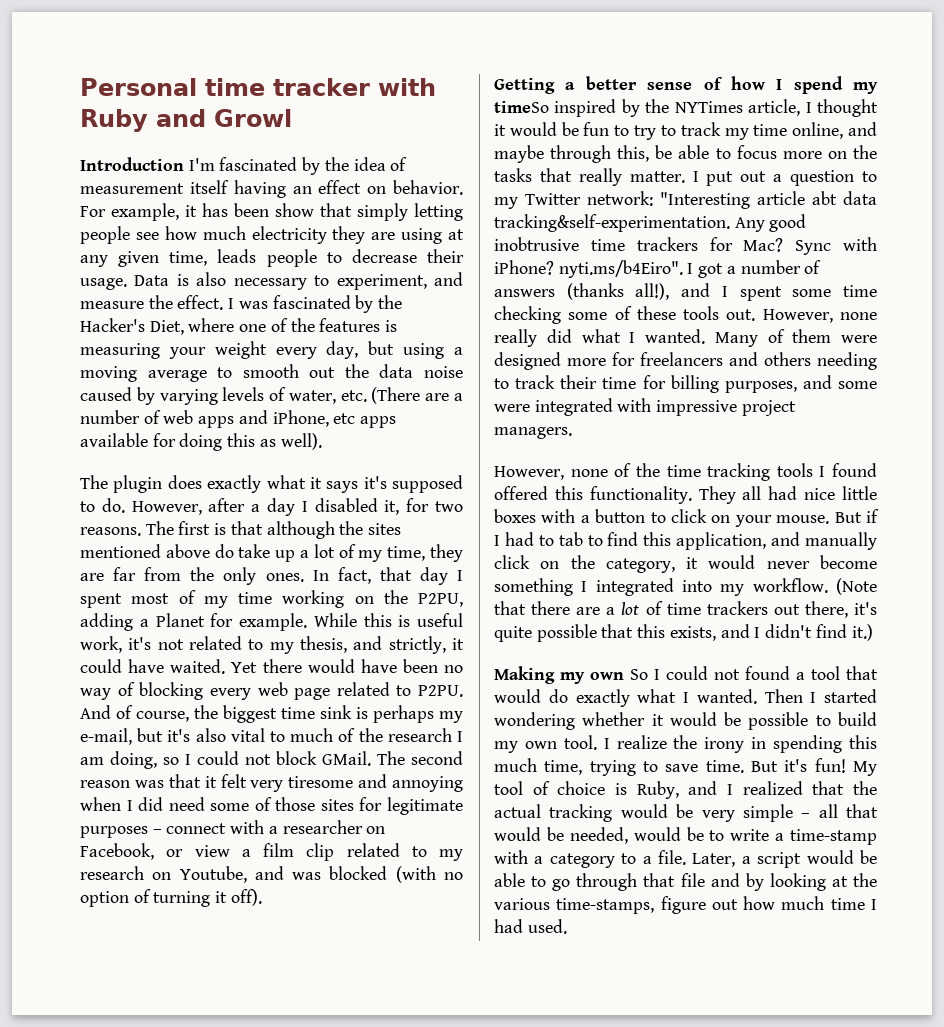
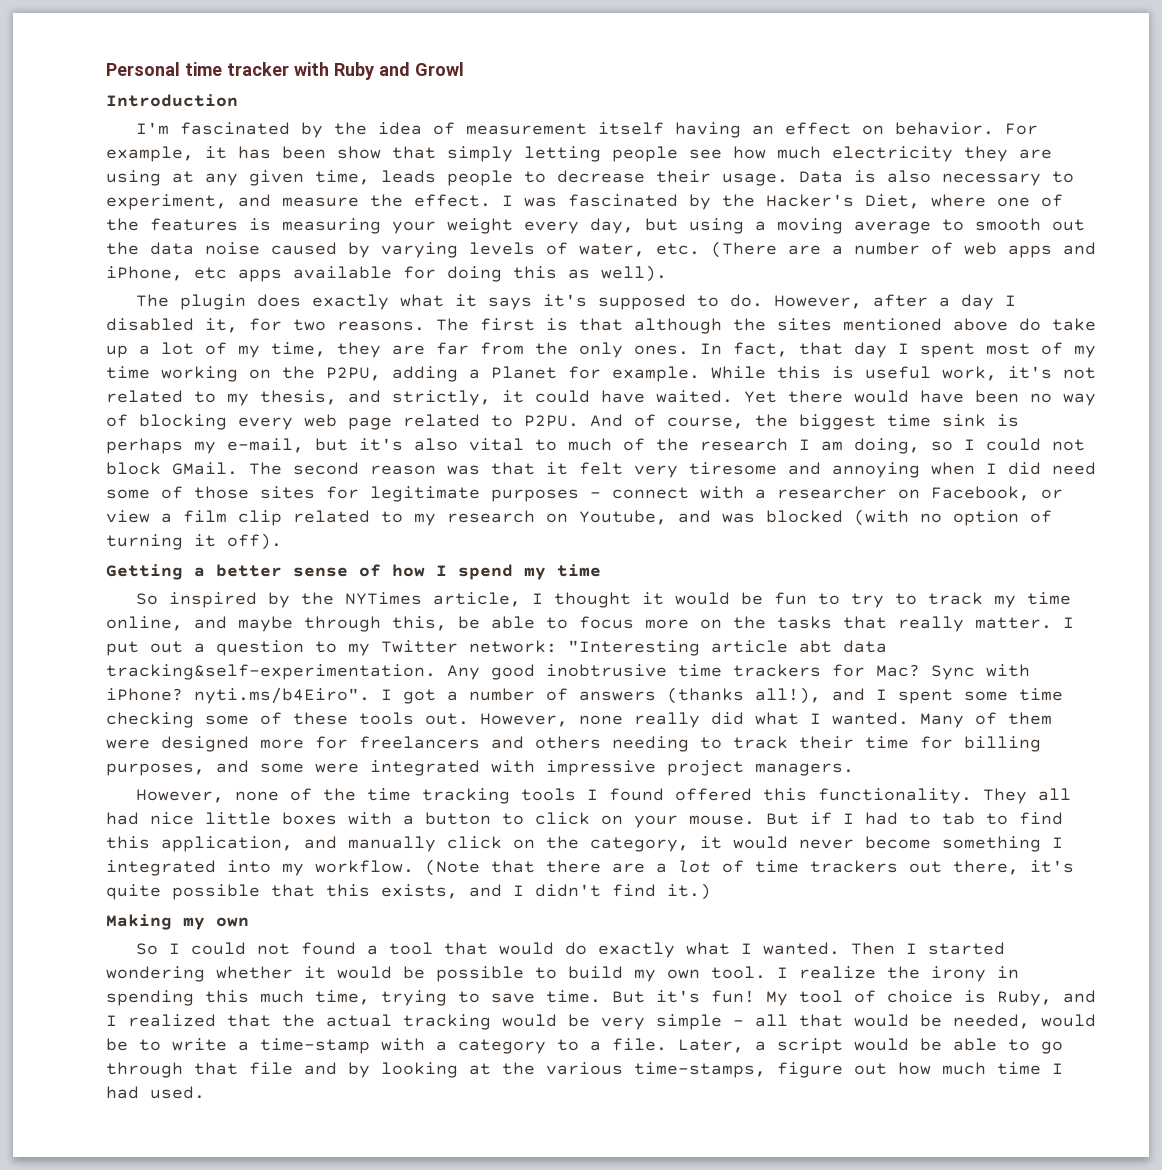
(184, 164) none -> (238, 100) //
[494,101,549,113] timeSo -> [557,564,601,577] [135,593,158,605] time // So
(624, 676) none -> (249, 922) //

